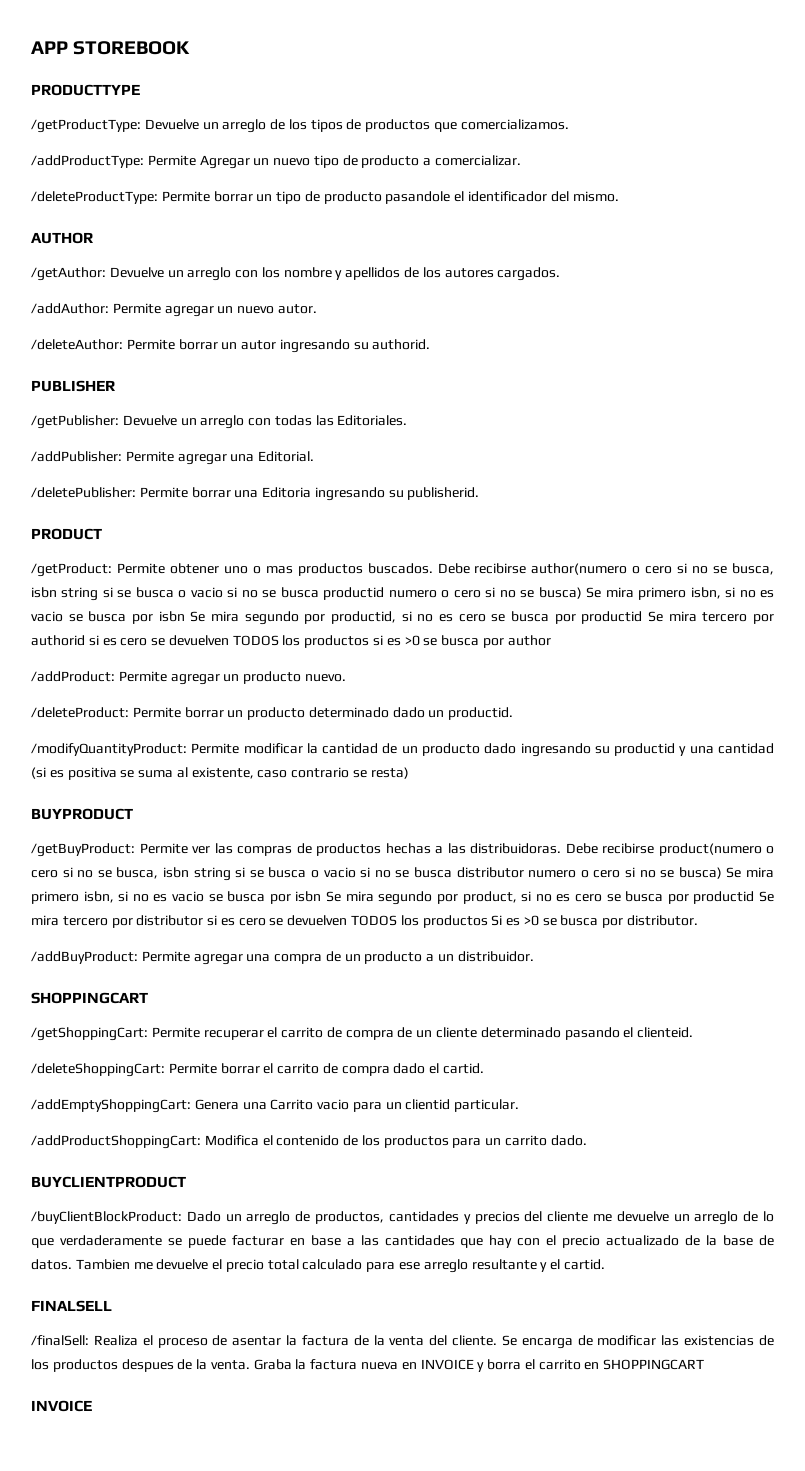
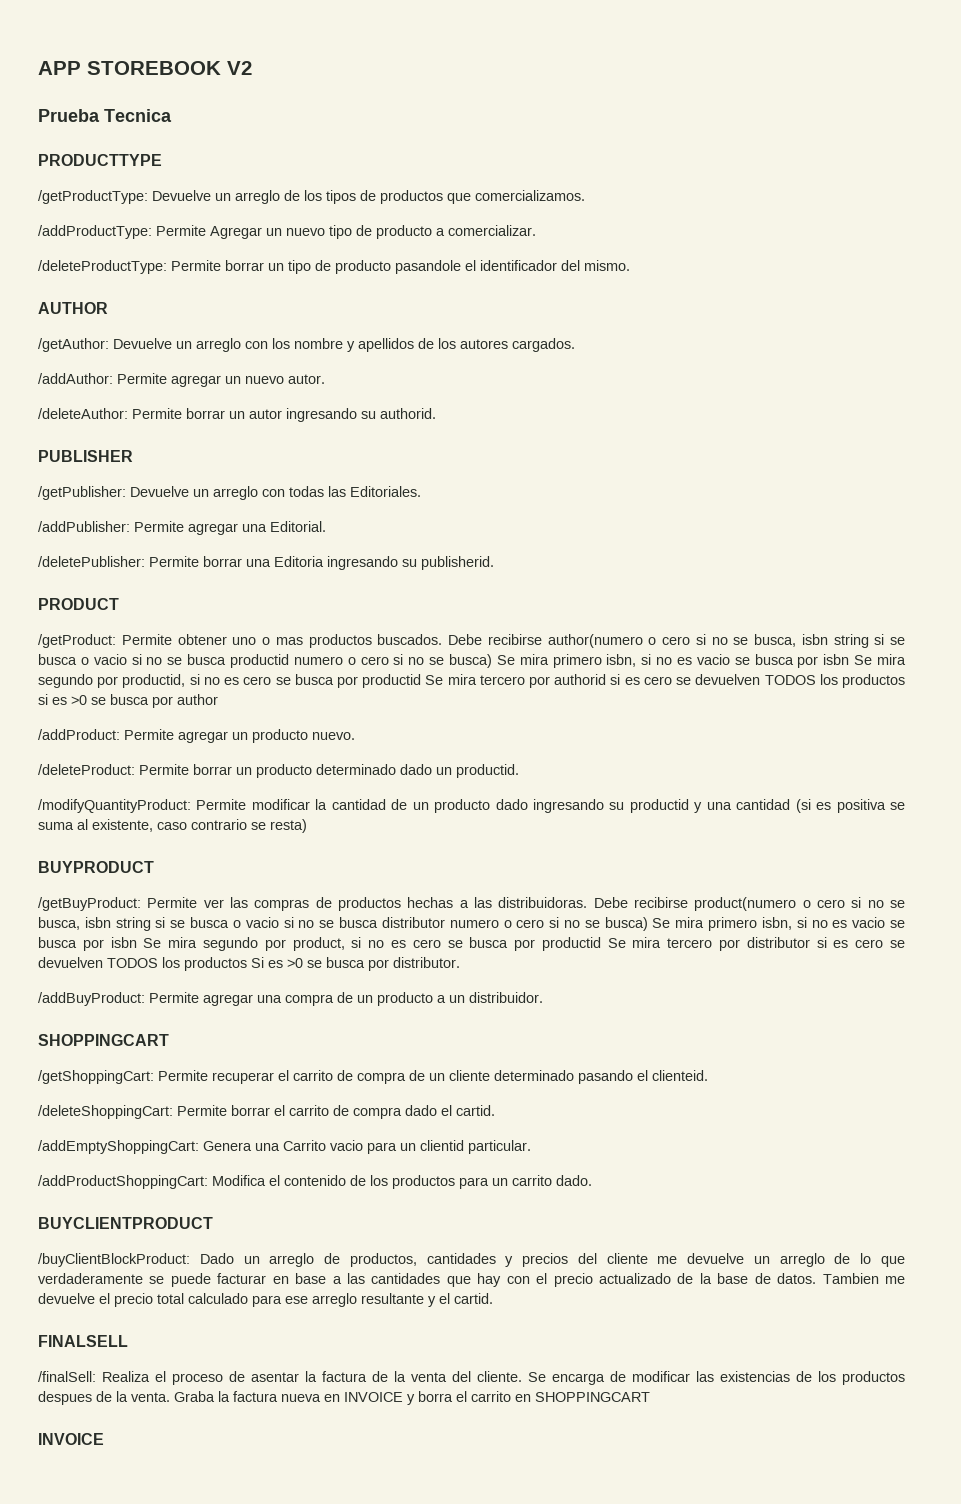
(191, 48) none -> [227,61,252,75] [38,109,172,122] V2 // Prueba Tecnica

